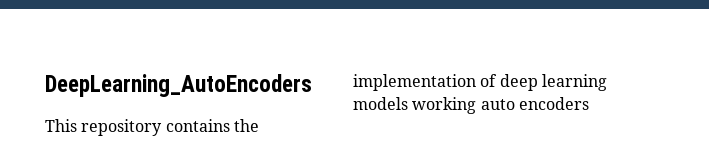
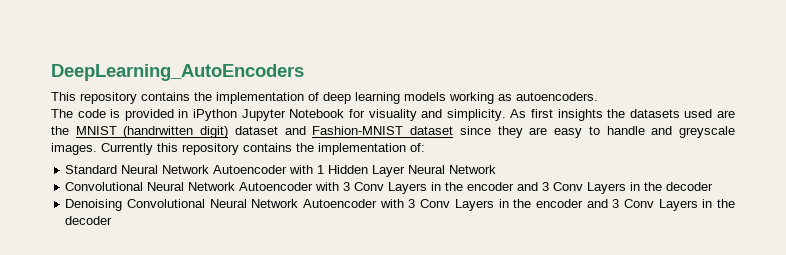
[480,97,589,110] auto encoders -> [498,92,598,101] [51,109,735,121] [51,126,736,138] [51,143,425,155] [65,165,497,177] [65,182,714,194] [65,199,736,211] [65,216,113,225] as autoencoders. // The code is provided in iPython Jupyter Notebook for visuality and simplicity. As first insights the datasets used are the MNIST (handrwitten digit) dataset and Fashion-MNIST dataset since they are easy to handle and greyscale images. Currently this repository contains the implementation of: // Standard Neural Network Autoencoder with 1 Hidden Layer Neural Network // Convolutional Neural Network Autoencoder with 3 Conv Layers in the encoder and 3 Conv Layers in the decoder // Denoising Convolutional Neural Network Autoencoder with 3 Conv Layers in the encoder and 3 Conv Layers in the decoder

